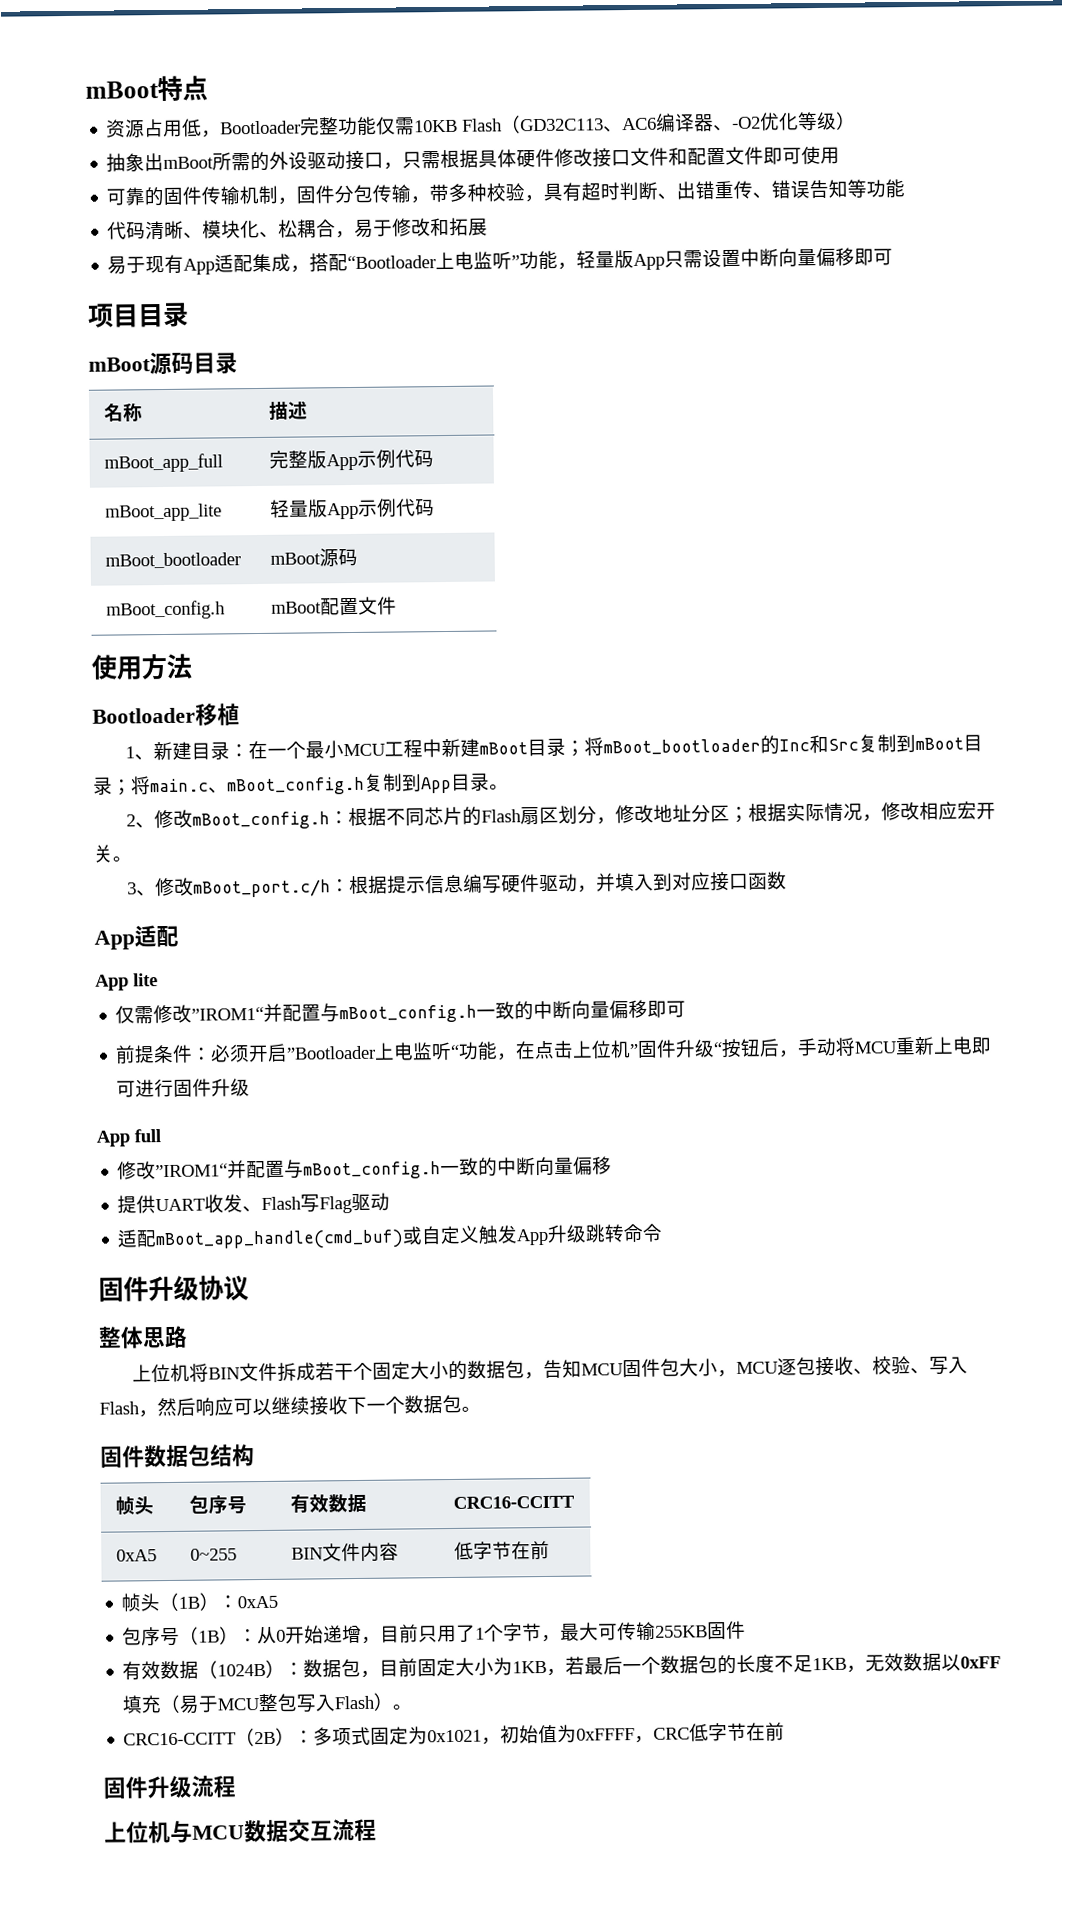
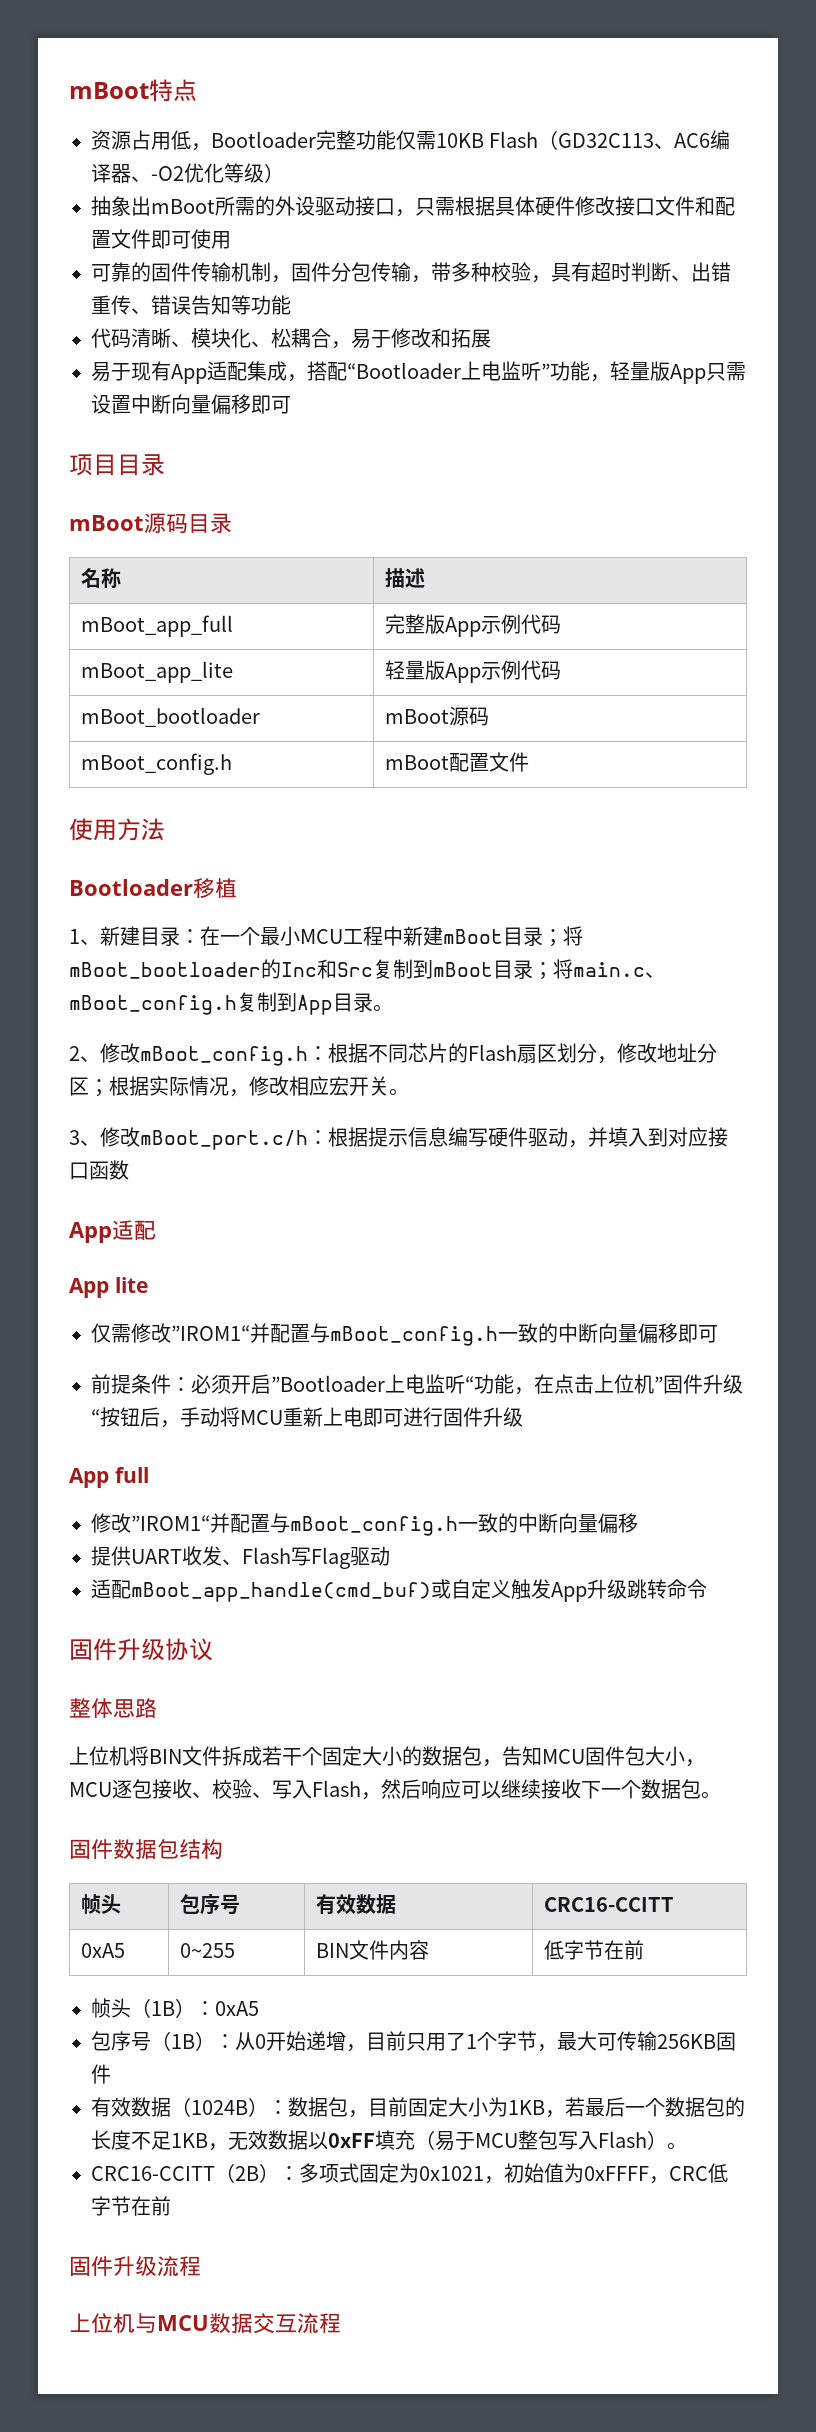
[655,1625,709,1638] 255KB -> [657,2034,716,2049] 256KB

